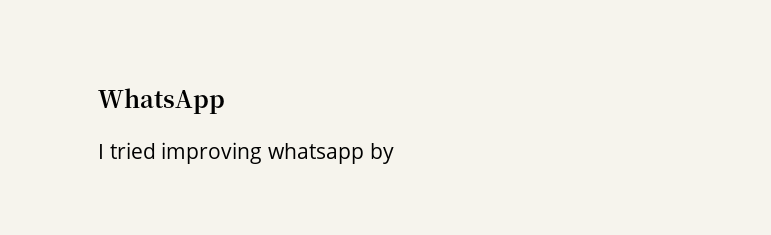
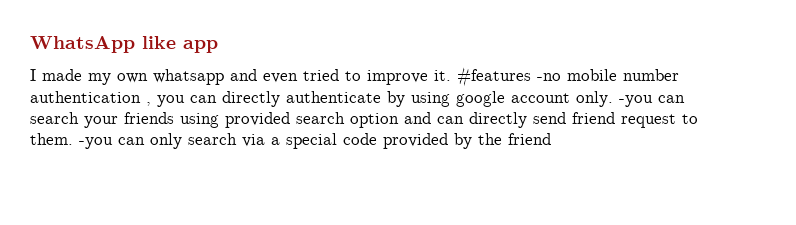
(225, 101) none -> [142,36,218,53] like app
[109,142,394,164] tried improving whatsapp by -> [42,67,679,87] [30,91,685,107] [30,112,698,128] [30,133,551,149] made my own whatsapp and even tried to improve it. #features -no mobile number authentication , you can directly authenticate by using google account only. -you can search your friends using provided search option and can directly send friend request to them. -you can only search via a special code provided by the friend

